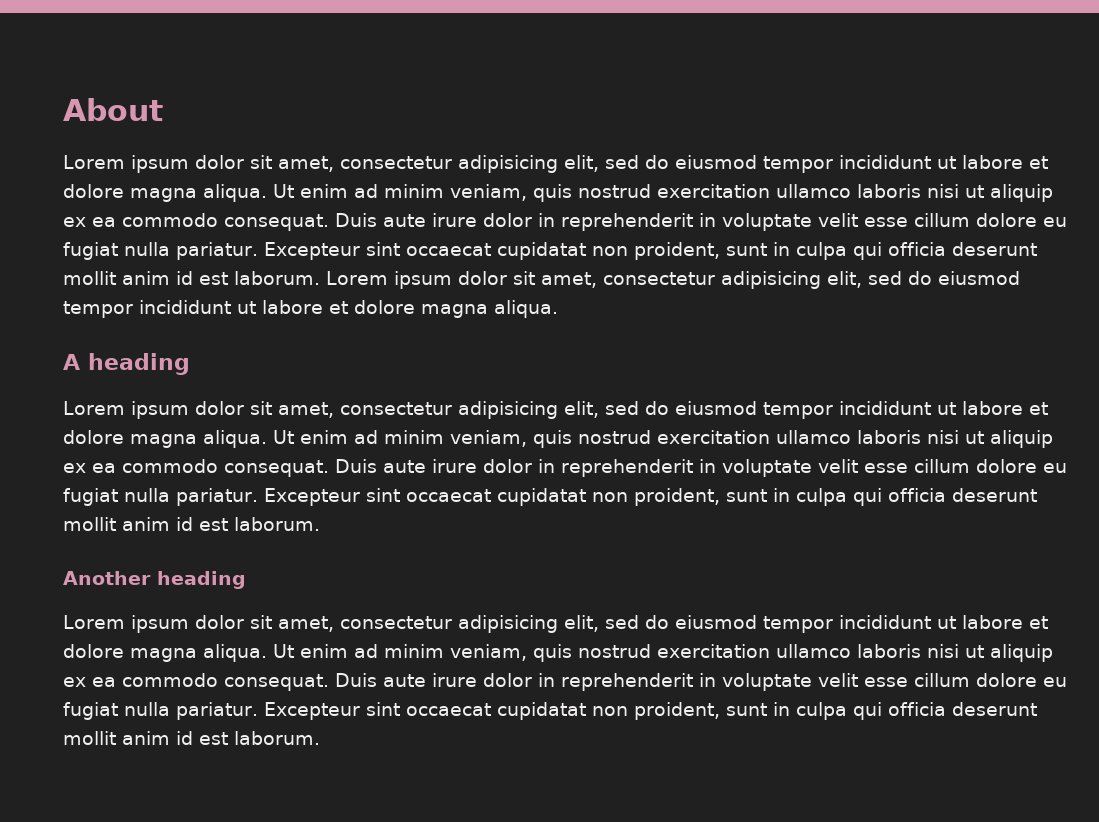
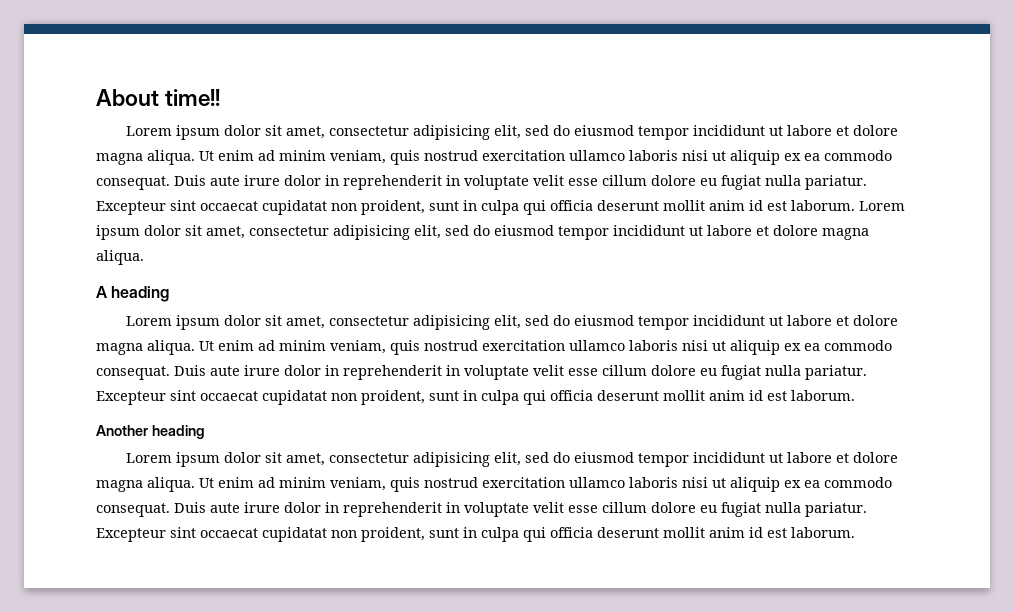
(163, 109) none -> [165,89,221,106] time!!

